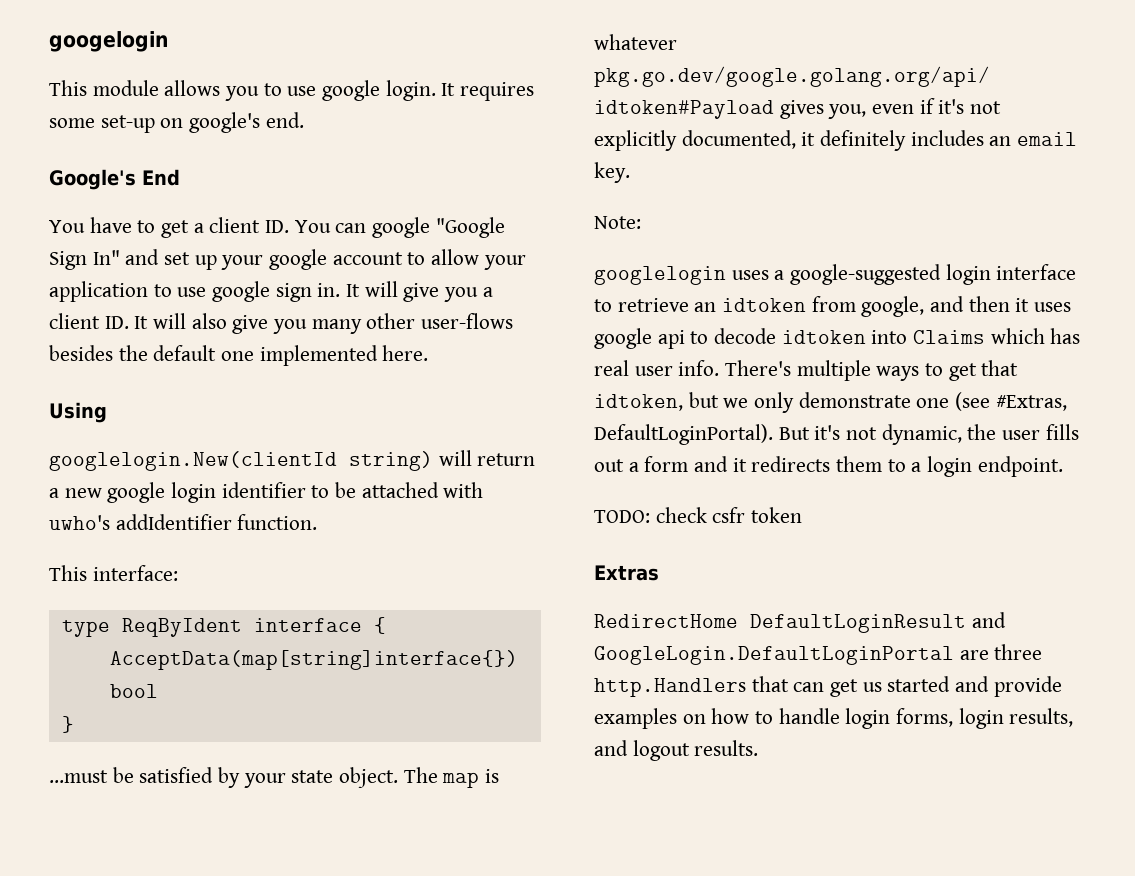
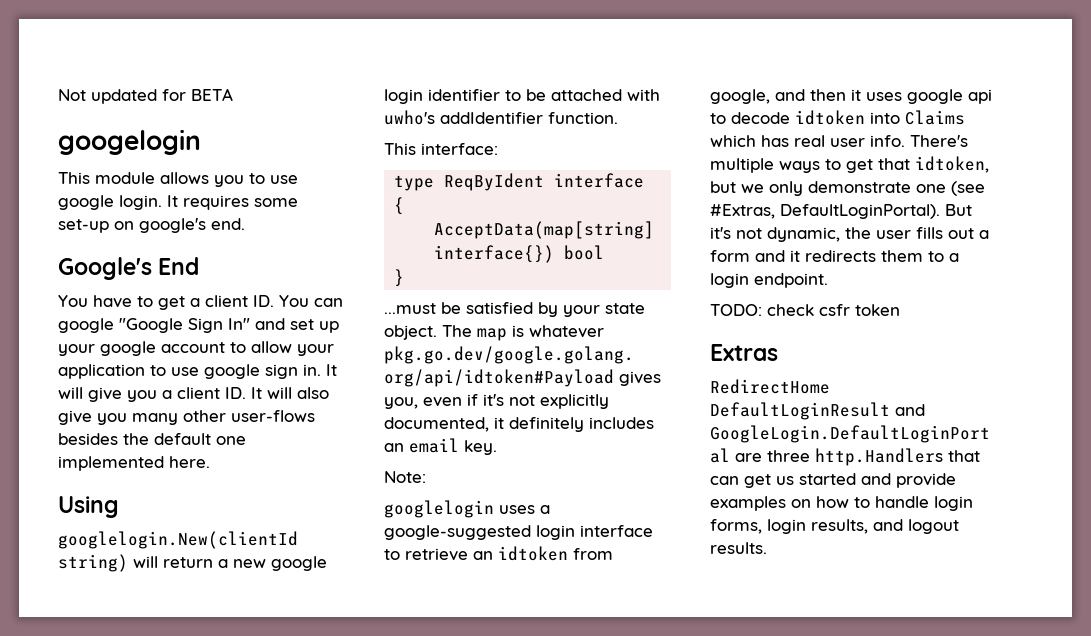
(49, 41) none -> [58,88,233,104] Not updated for BETA //

